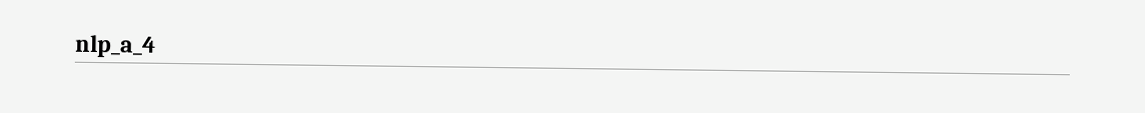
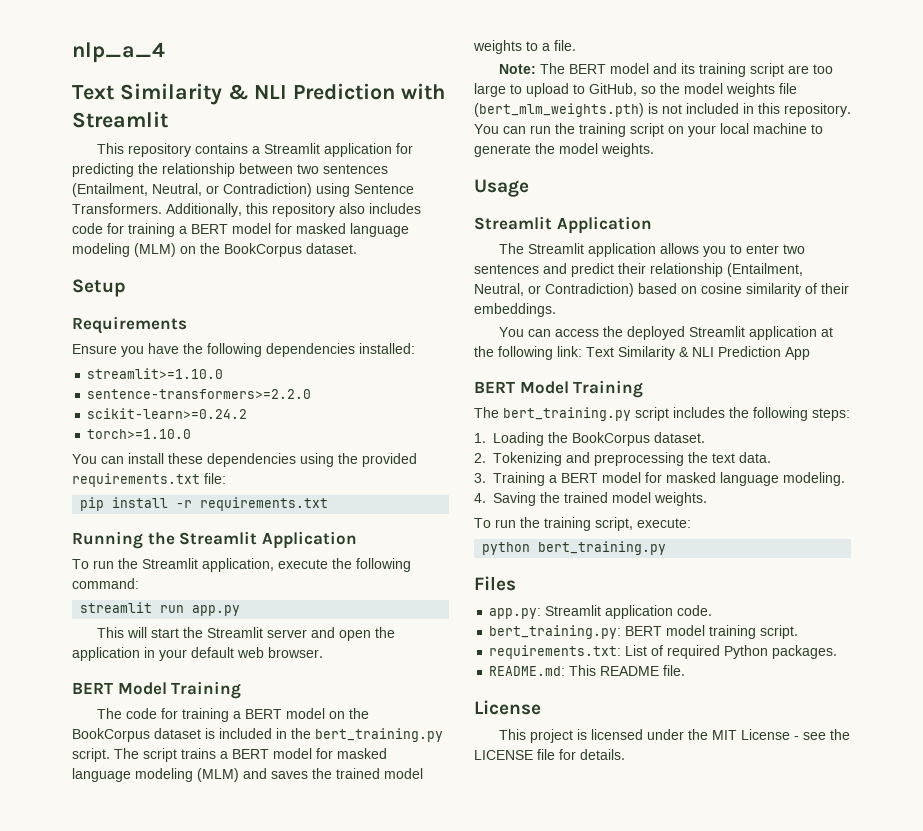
(156, 46) none -> [72,83,446,105] [72,111,168,128] [96,143,413,157] [72,163,388,177] [72,183,414,197] [72,203,421,217] [72,223,409,237] [72,243,357,257] [72,279,126,297] [72,316,187,334] [72,343,415,357] [87,368,224,379] [87,389,312,399] [87,408,248,419] [87,429,192,439] [72,453,417,467] [72,473,226,487] [80,497,329,511] [72,531,357,549] [72,558,411,572] [72,578,139,589] [80,602,241,616] [96,627,395,641] [72,647,323,661] [72,681,242,699] [96,708,369,722] [72,728,443,742] [72,748,387,762] [72,768,423,782] [473,40,576,54] [498,63,833,77] [474,83,797,97] [474,103,851,117] [474,123,823,137] [474,143,654,157] [474,179,529,197] [474,216,652,234] [498,243,805,257] [474,263,803,277] [474,283,849,297] [474,303,556,317] [498,326,833,340] [474,346,810,360] [474,380,644,398] [474,407,850,421] [474,432,705,446] [474,452,771,466] [474,472,845,486] [474,492,707,506] [474,517,691,531] [482,541,667,555] [474,576,516,591] [489,605,713,619] [489,625,799,639] [489,645,838,659] [489,665,686,676] [474,700,541,715] [498,729,850,743] [474,749,625,760] // Text Similarity & NLI Prediction with Streamlit // This repository contains a Streamlit application for predicting the relationship between two sentences (Entailment, Neutral, or Contradiction) using Sentence Transformers. Additionally, this repository also includes code for training a BERT model for masked language modeling (MLM) on the BookCorpus dataset. // Setup // Requirements // Ensure you have the following dependencies installed: // streamlit>=1.10.0 // sentence-transformers>=2.2.0 // scikit-learn>=0.24.2 // torch>=1.10.0 // You can install these dependencies using the provided requirements.txt file: // pip install -r requirements.txt // Running the Streamlit Application // To run the Streamlit application, execute the following command: // streamlit run app.py // This will start the Streamlit server and open the application in your default web browser. // BERT Model Training // The code for training a BERT model on the BookCorpus dataset is included in the bert_training.py script. The script trains a BERT model for masked language modeling (MLM) and saves the trained model weights to a file. // Note: The BERT model and its training script are too large to upload to GitHub, so the model weights file (bert_mlm_weights.pth) is not included in this repository. You can run the training script on your local machine to generate the model weights. // Usage // Streamlit Application // The Streamlit application allows you to enter two sentences and predict their relationship (Entailment, Neutral, or Contradiction) based on cosine similarity of their embeddings. // You can access the deployed Streamlit application at the following link: Text Similarity & NLI Prediction App // BERT Model Training // The bert_training.py script includes the following steps: // 1. Loading the BookCorpus dataset. // 2. Tokenizing and preprocessing the text data. // 3. Training a BERT model for masked language modeling. // 4. Saving the trained model weights. // To run the training script, execute: // python bert_training.py // Files // app.py: Streamlit application code. // bert_training.py: BERT model training script. // requirements.txt: List of required Python packages. // README.md: This README file. // License // This project is licensed under the MIT License - see the LICENSE file for details.

